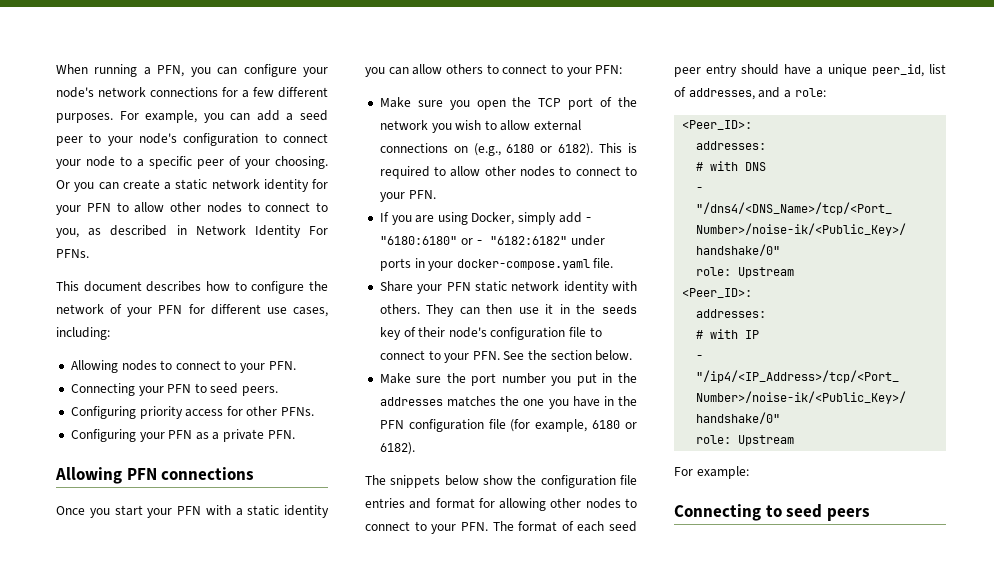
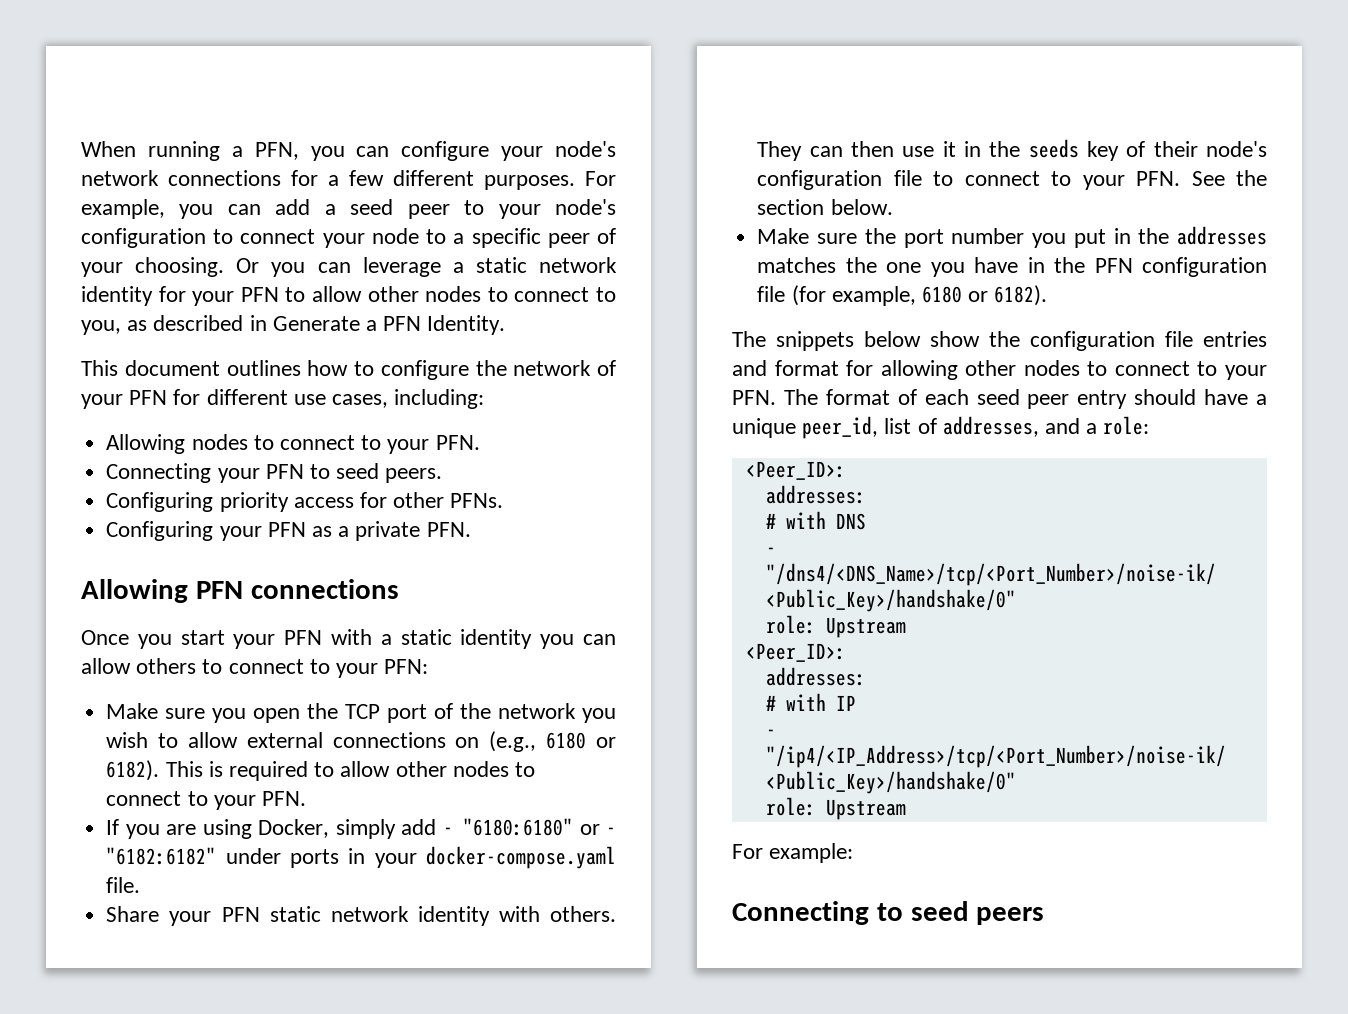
[122,179,160,190] create -> [362,257,441,277] leverage
[195,225,328,238] [56,249,89,258] Network Identity For PFNs. -> [272,315,506,335] Generate a PFN Identity.
[146,281,202,292] describes -> [226,360,301,376] outlines

